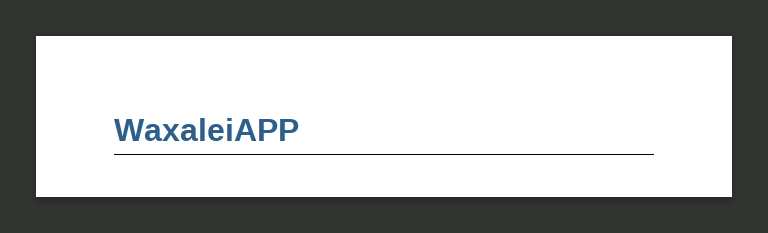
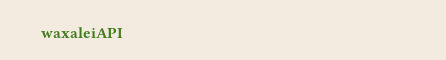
[114,118,299,141] WaxaleiAPP -> [41,27,123,38] waxaleiAPI

